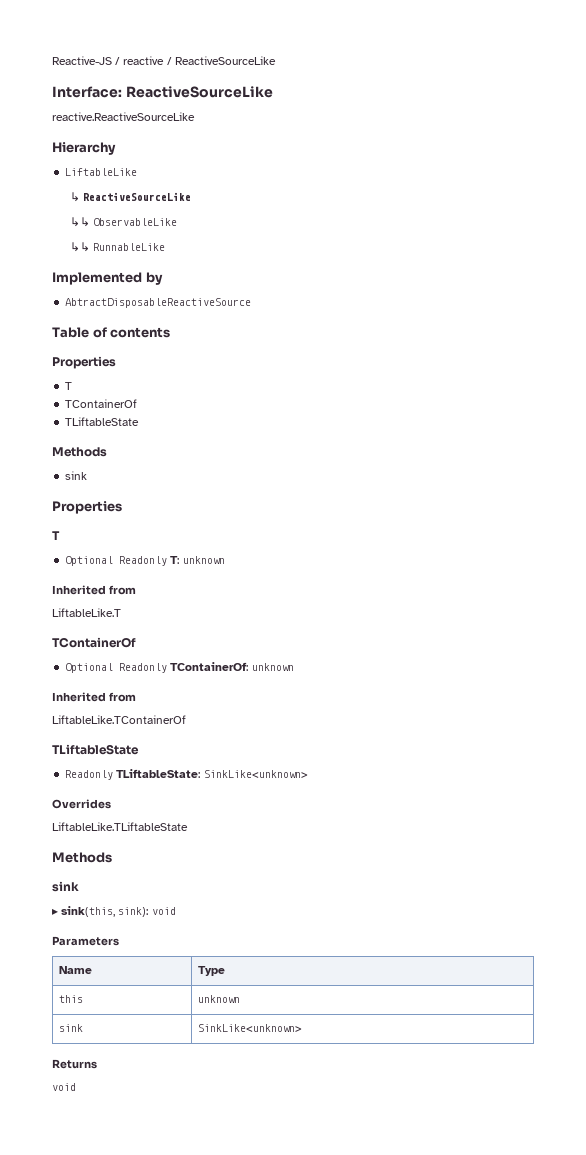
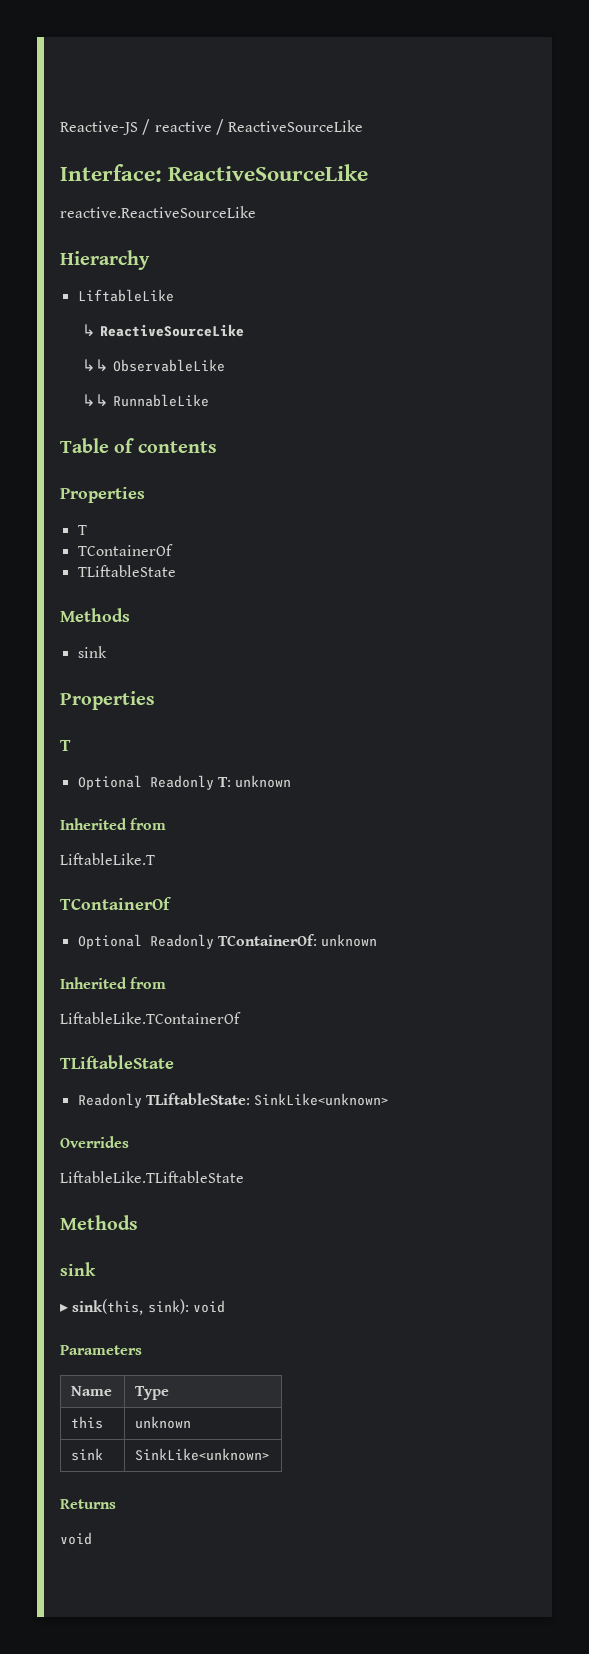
[52,272,163,285] [65,298,252,308] // Implemented by // AbtractDisposableReactiveSource -> (209, 400) none

